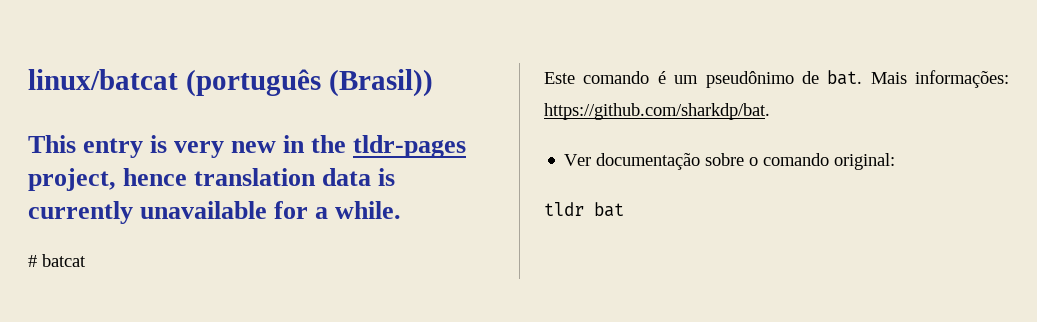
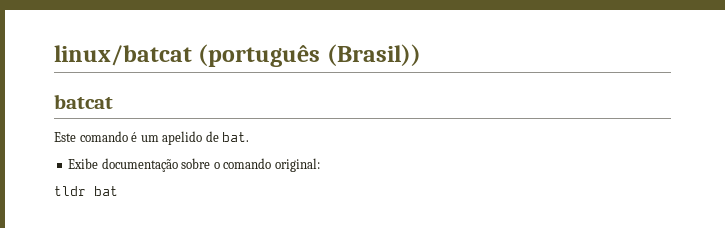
[28,135,467,158] [28,168,396,191] [28,201,402,224] [28,255,37,267] This entry is very new in the tldr-pages project, hence translation data is currently unavailable for a while. // # -> (421, 55) none
[705,71,794,88] pseudônimo -> [162,131,203,145] apelido
[870,70,1009,88] [544,103,770,120] [564,154,592,166] Mais informações: https://github.com/sharkdp/bat. // Ver -> [68,158,99,169] // Exibe

